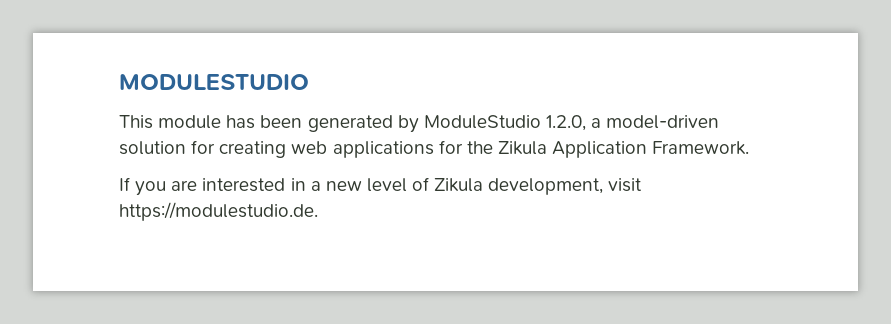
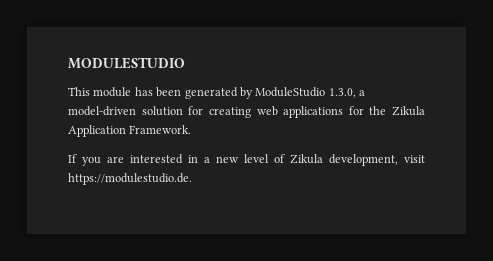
[545,115,586,131] 1.2.0, -> [328,88,356,98] 1.3.0,

